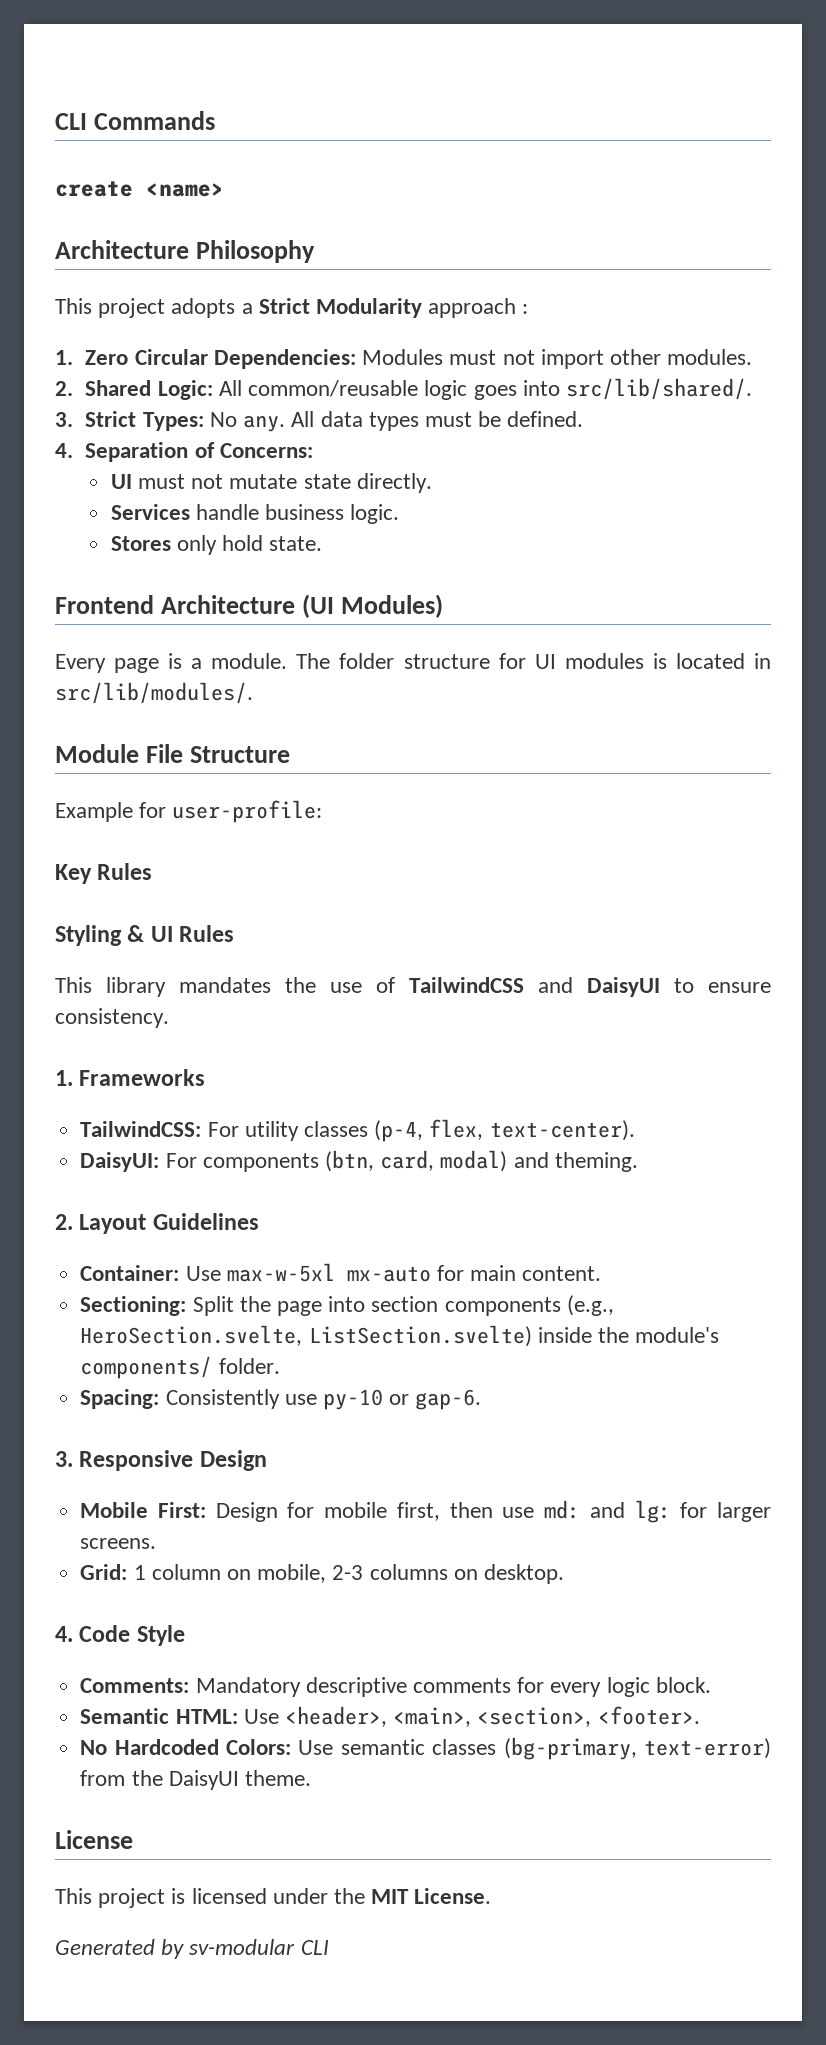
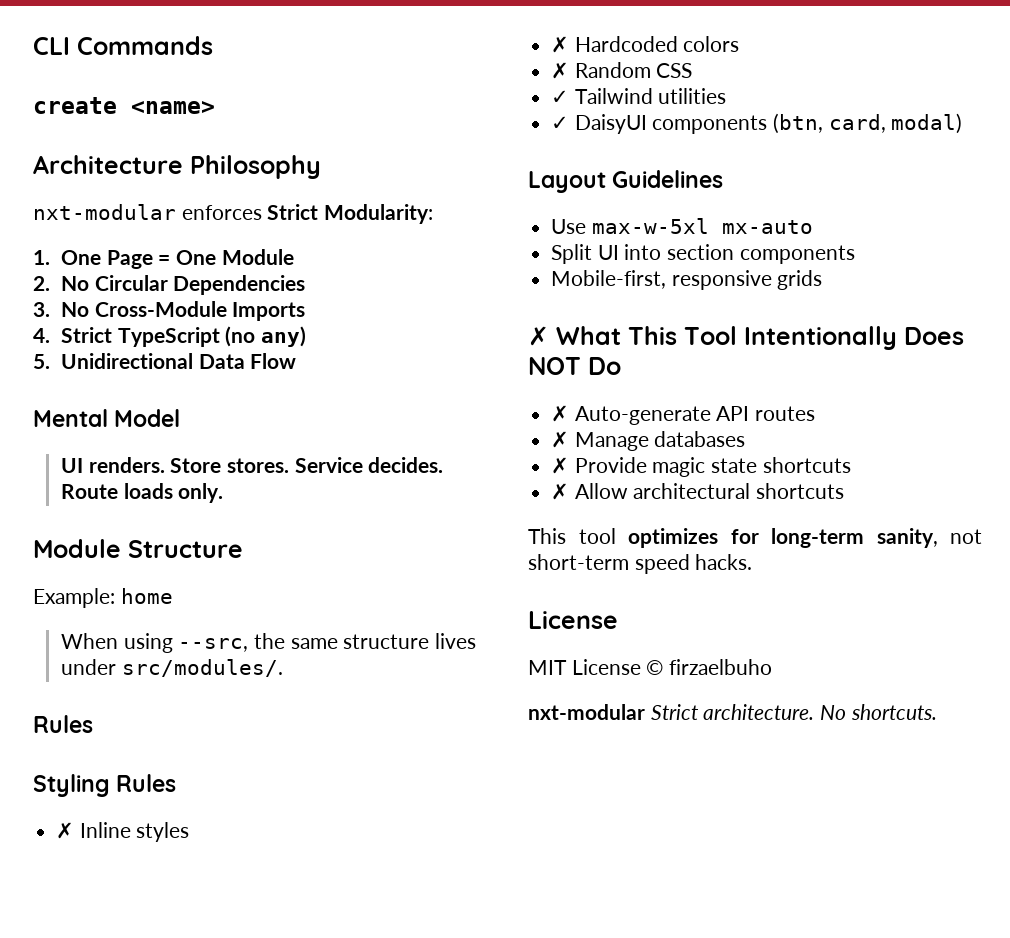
[55,298,529,318] [55,349,753,369] [55,378,752,400] [55,411,584,432] [55,442,313,462] [110,473,432,493] [110,504,400,524] [110,535,323,555] [55,594,443,618] [55,653,772,673] [55,682,253,704] [55,744,183,763] This project adopts a Strict Modularity approach : // 1. Zero Circular Dependencies: Modules must not import other modules. // 2. Shared Logic: All common/reusable logic goes into src/lib/shared/. // 3. Strict Types: No any. All data types must be defined. // 4. Separation of Concerns: // UI must not mutate state directly. // Services handle business logic. // Stores only hold state. // Frontend Architecture (UI Modules) // Every page is a module. The folder structure for UI modules is located in src/lib/modules/. // Module File -> [33,204,434,224] [33,249,294,269] [33,275,306,295] [33,301,306,321] [33,326,306,347] [33,353,297,369] [33,409,181,427] [60,457,444,473] [60,483,224,503] [33,539,121,558] nxt-modular enforces Strict Modularity: // 1. One Page = One Module // 2. No Circular Dependencies // 3. No Cross-Module Imports // 4. Strict TypeScript (no any) // 5. Unidirectional Data Flow // Mental Model // UI renders. Store stores. Service decides. Route loads only. // Module
[55,800,323,823] [55,864,92,884] Example for user-profile: // Key -> [33,588,173,608] [60,633,476,653] [60,659,283,677] Example: home // When using --src, the same structure lives under src/modules/. //
[127,925,235,942] [55,977,771,997] [55,1008,169,1028] [55,1069,206,1086] [80,1119,635,1142] [80,1152,197,1172] & UI Rules // This library mandates the use of TailwindCSS and DaisyUI to ensure consistency. // 1. Frameworks // TailwindCSS: For utility classes (p-4, flex, text-center). // DaisyUI: For -> [116,774,177,792] [56,822,190,842] [551,36,740,53] [551,62,693,79] [551,88,727,104] [551,114,647,134] Rules // ✗ Inline styles // ✗ Hardcoded colors // ✗ Random CSS // ✓ Tailwind utilities // ✓ DaisyUI
[513,1152,638,1172] [55,1214,73,1230] and theming. // 2. -> (963, 123) //
[80,1265,180,1281] Container: -> (724, 179) none
[436,1265,602,1281] [80,1295,614,1316] [80,1325,720,1347] [80,1356,280,1379] [80,1389,482,1410] [55,1450,267,1471] [80,1500,772,1523] [80,1538,157,1549] [80,1564,564,1584] [55,1625,185,1646] [80,1677,711,1697] [80,1706,700,1727] [80,1737,772,1760] [80,1770,311,1790] [55,1830,133,1849] [55,1888,492,1908] [55,1939,329,1959] for main content. // Sectioning: Split the page into section components (e.g., HeroSection.svelte, ListSection.svelte) inside the module's components/ folder. // Spacing: Consistently use py-10 or gap-6. // 3. Responsive Design // Mobile First: Design for mobile first, then use md: and lg: for larger screens. // Grid: 1 column on mobile, 2-3 columns on desktop. // 4. Code Style // Comments: Mandatory descriptive comments for every logic block. // Semantic HTML: Use <header>, <main>, <section>, <footer>. // No Hardcoded Colors: Use semantic classes (bg-primary, text-error) from the DaisyUI theme. // License // This project is licensed under the MIT License. // Generated by sv-modular CLI -> [551,244,855,264] [551,270,823,290] [528,326,964,350] [528,357,621,375] [551,405,816,425] [551,431,746,451] [551,457,851,477] [551,483,845,500] [528,528,982,548] [528,554,753,574] [528,611,618,629] [528,659,773,675] [528,704,937,720] // Split UI into section components // Mobile-first, responsive grids // ✗ What This Tool Intentionally Does NOT Do // ✗ Auto-generate API routes // ✗ Manage databases // ✗ Provide magic state shortcuts // ✗ Allow architectural shortcuts // This tool optimizes for long-term sanity, not short-term speed hacks. // License // MIT License © firzaelbuho // nxt-modular Strict architecture. No shortcuts.

